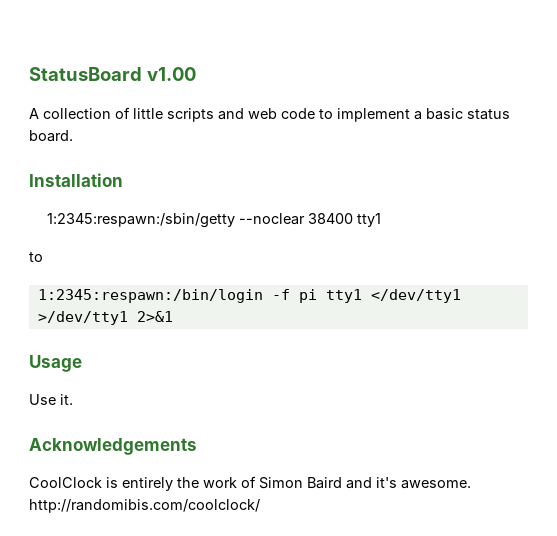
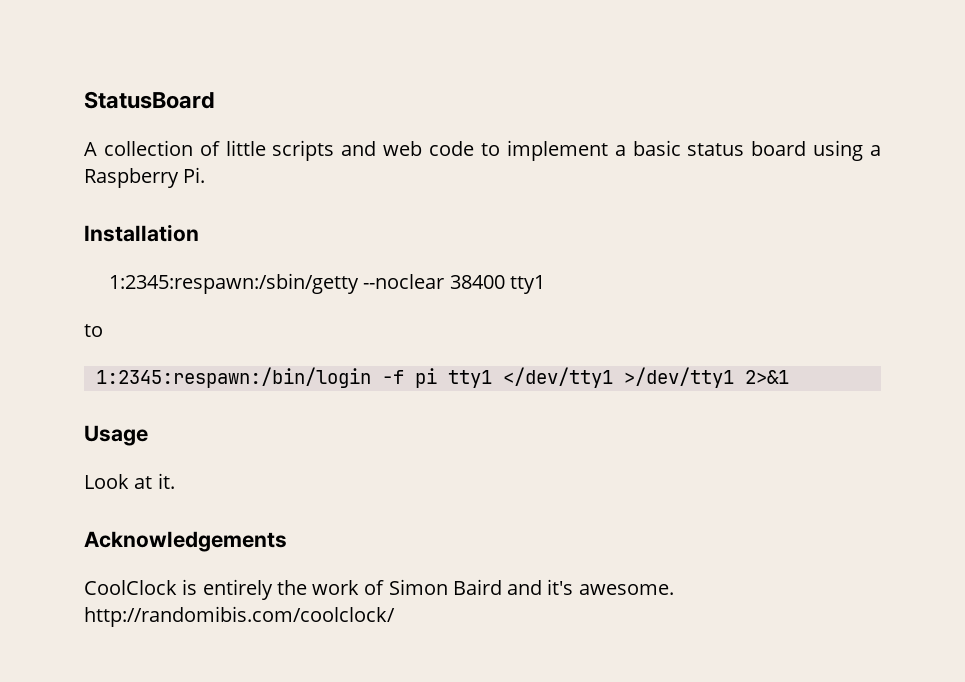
[146,67,196,81] v1.00 -> (215, 100) none
[29,130,73,142] board. -> [751,140,882,161] [84,167,206,188] board using a Raspberry Pi.
[29,394,56,405] Use -> [84,474,153,489] Look at

